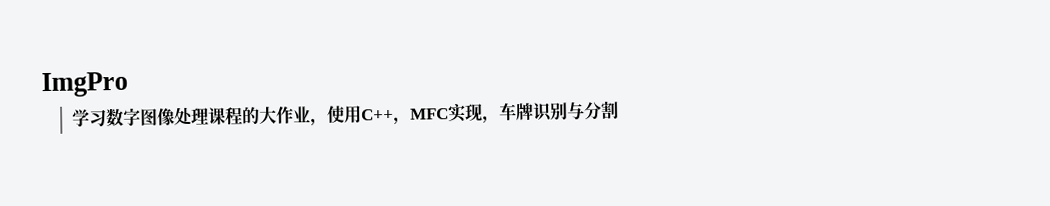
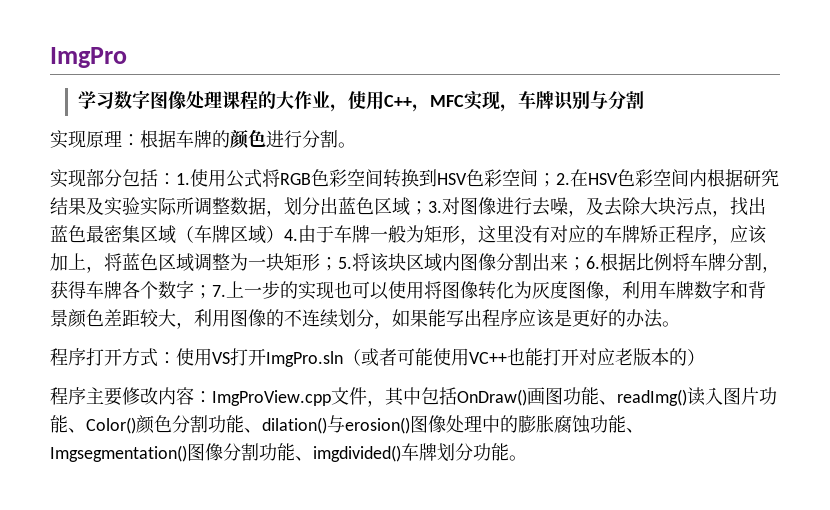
(619, 109) none -> [50,130,356,149] [50,169,779,188] [50,197,766,217] [50,225,767,245] [50,253,780,273] [50,280,766,301] [50,309,680,329] [50,348,705,367] [50,387,777,407] [50,415,644,434] [50,443,527,462] // 实现原理：根据车牌的颜色进行分割。 // 实现部分包括：1.使用公式将RGB色彩空间转换到HSV色彩空间；2.在HSV色彩空间内根据研究结果及实验实际所调整数据，划分出蓝色区域；3.对图像进行去噪，及去除大块污点，找出蓝色最密集区域（车牌区域）4.由于车牌一般为矩形，这里没有对应的车牌矫正程序，应该加上，将蓝色区域调整为一块矩形；5.将该块区域内图像分割出来；6.根据比例将车牌分割，获得车牌各个数字；7.上一步的实现也可以使用将图像转化为灰度图像，利用车牌数字和背景颜色差距较大，利用图像的不连续划分，如果能写出程序应该是更好的办法。 // 程序打开方式：使用VS打开ImgPro.sln（或者可能使用VC++也能打开对应老版本的） // 程序主要修改内容：ImgProView.cpp文件，其中包括OnDraw()画图功能、readImg()读入图片功能、Color()颜色分割功能、dilation()与erosion()图像处理中的膨胀腐蚀功能、Imgsegmentation()图像分割功能、imgdivided()车牌划分功能。

